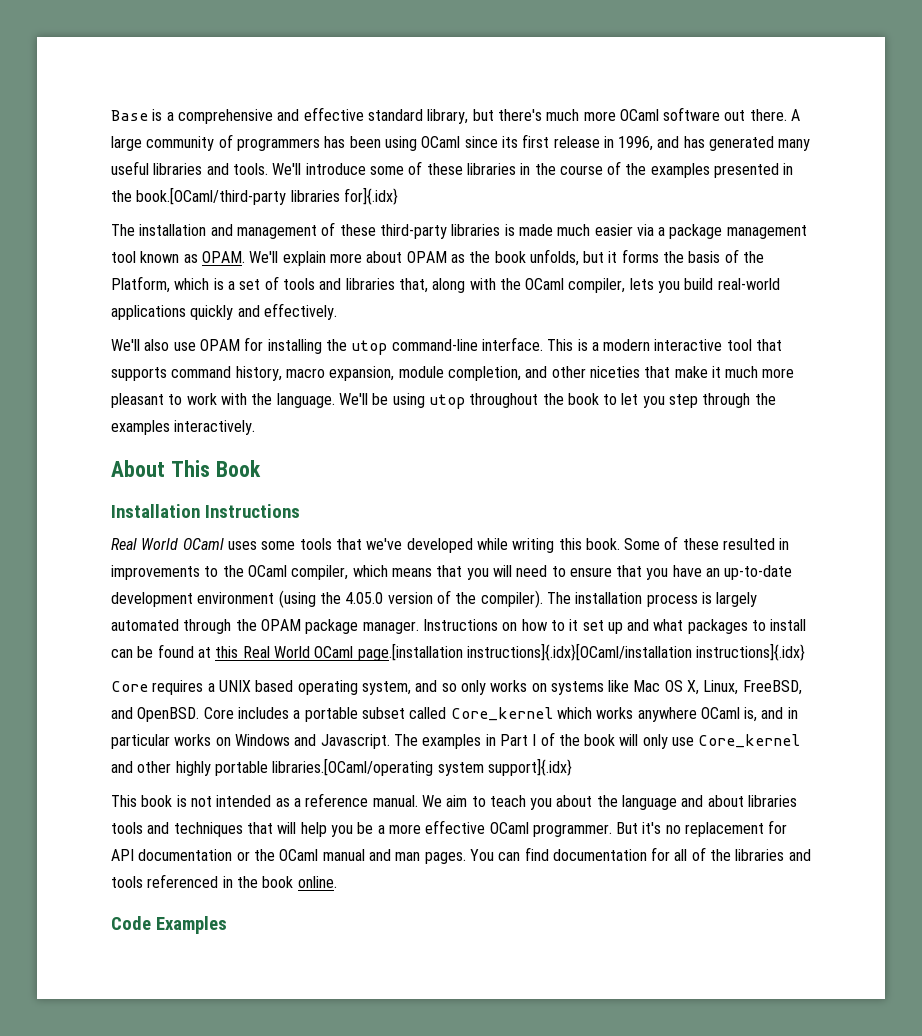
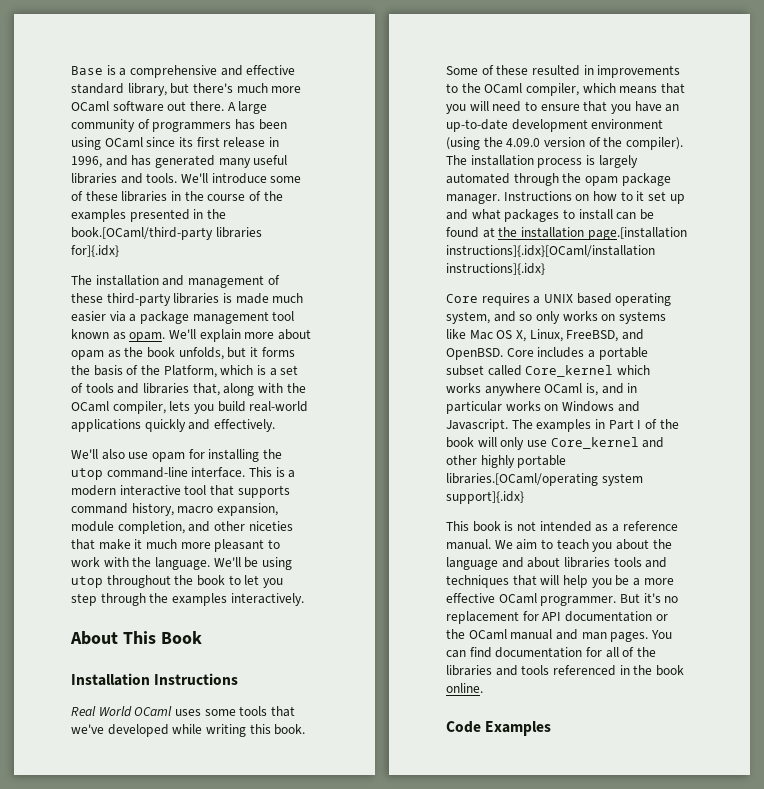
[201,251,245,263] OPAM. -> [129,332,166,342] opam.
[406,251,447,263] OPAM -> [71,350,104,360] opam
[199,339,240,351] OPAM -> [151,452,185,462] opam
[345,592,384,604] 4.05.0 -> [506,138,541,147] 4.09.0
[260,619,301,631] OPAM -> [584,176,618,186] opam
[215,646,354,658] this Real World OCaml -> [498,227,584,238] the installation

